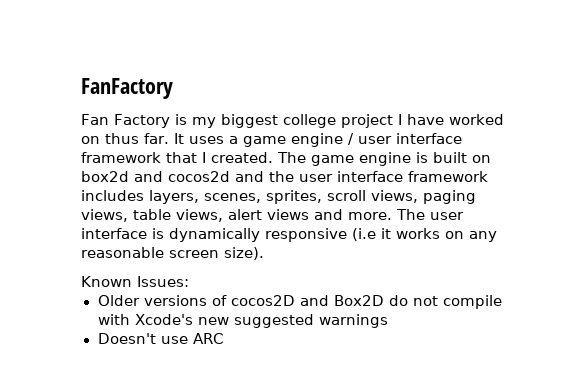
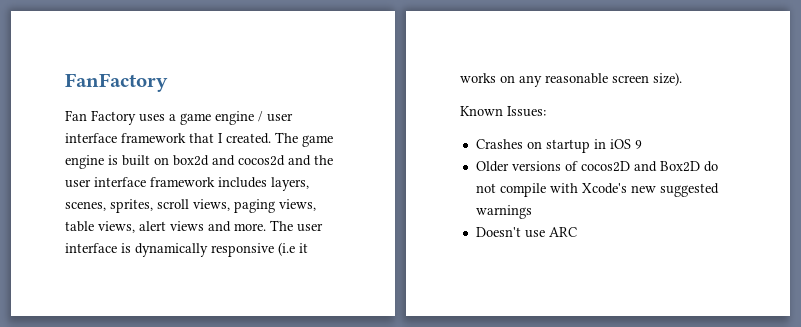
[174,114,504,128] [81,133,184,144] is my biggest college project I have worked on thus far. It -> (136, 117) none
(189, 281) none -> [475,139,642,153] // Crashes on startup in iOS 9

